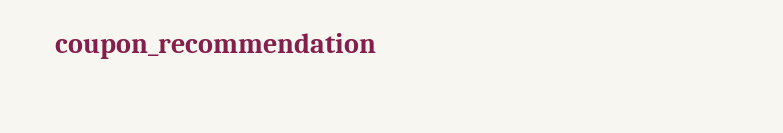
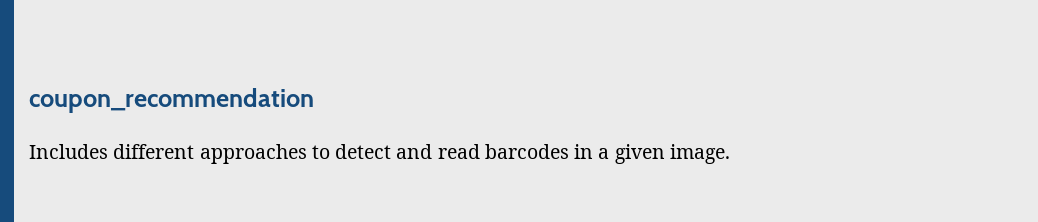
(376, 46) none -> [29,144,730,164] // Includes different approaches to detect and read barcodes in a given image.

